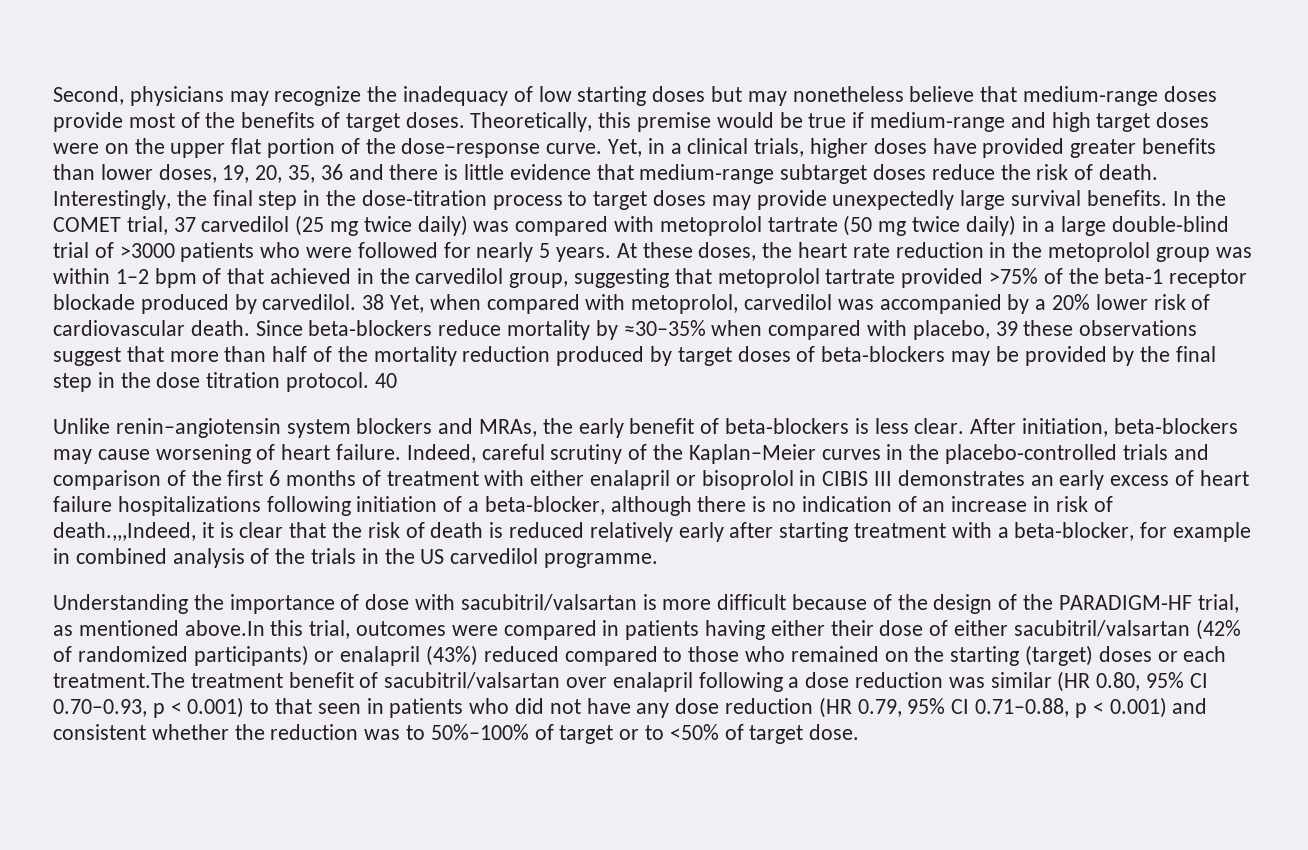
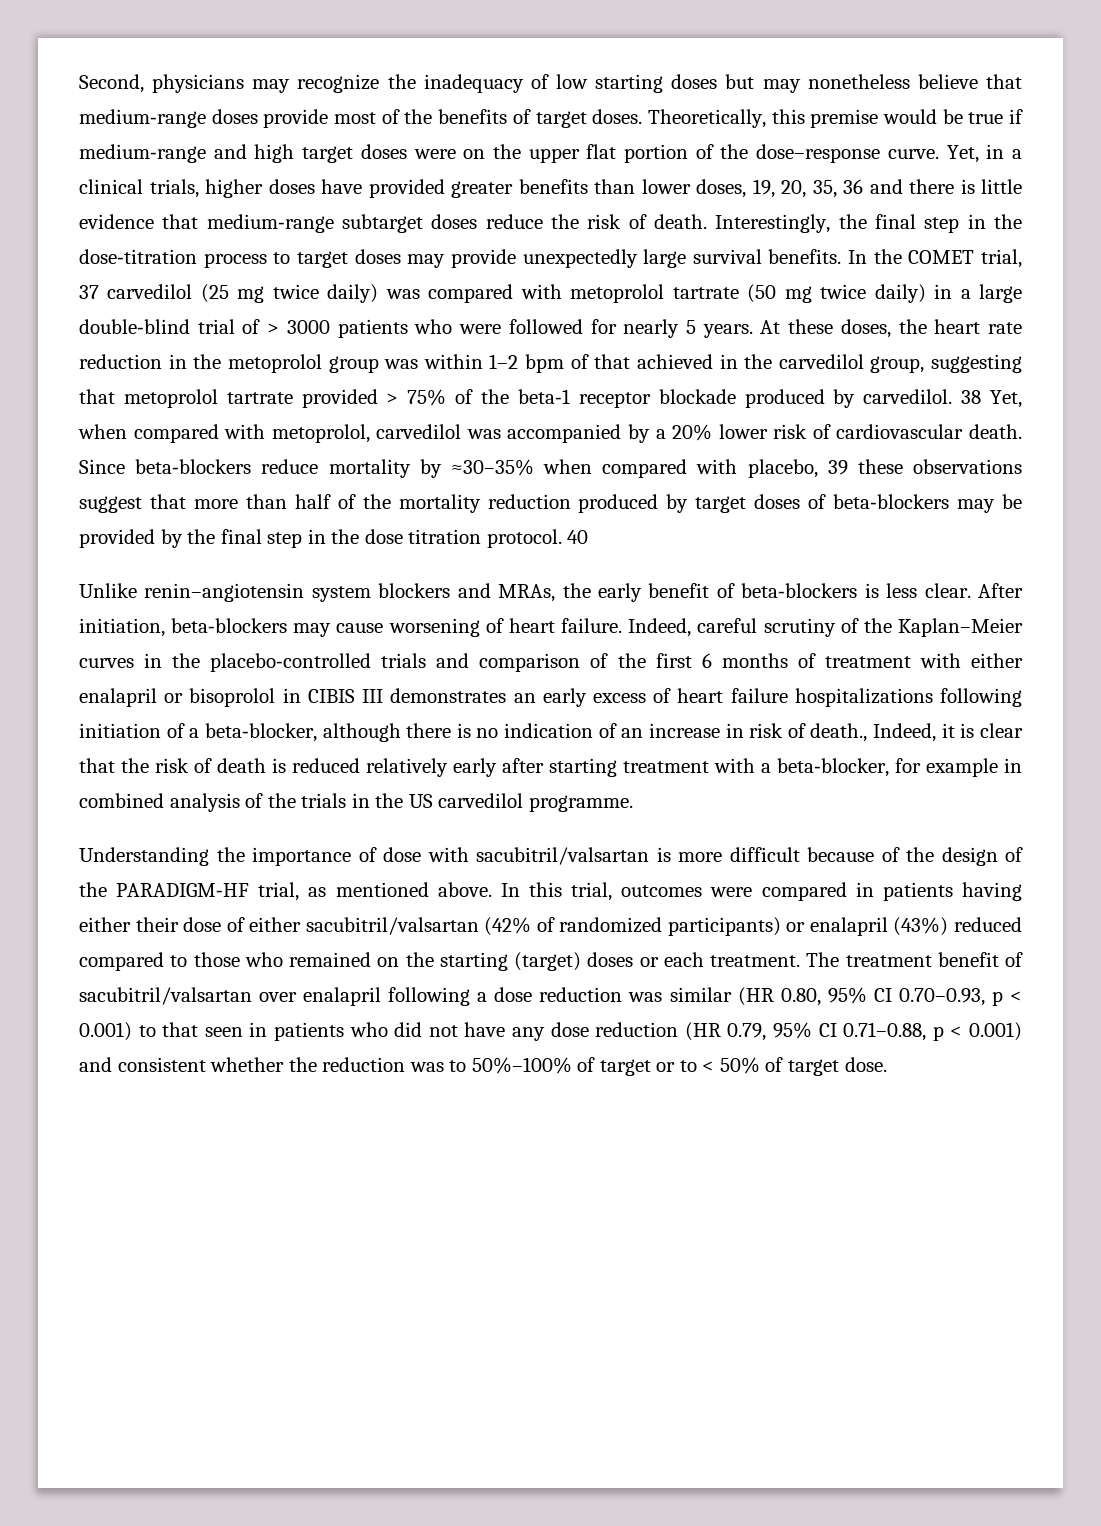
[119,243,175,258] >3000 -> [267,320,330,334] > 3000
[989,268,1039,284] >75% -> [386,389,447,406] > 75%
[53,522,196,541] death.,,,Indeed, -> [810,723,937,742] death., Indeed,
[184,620,265,636] above.In -> [437,882,520,897] above. In
[53,672,185,688] treatment.The -> [710,952,840,967] treatment. The
[669,724,719,740] <50% -> [702,1057,760,1074] < 50%

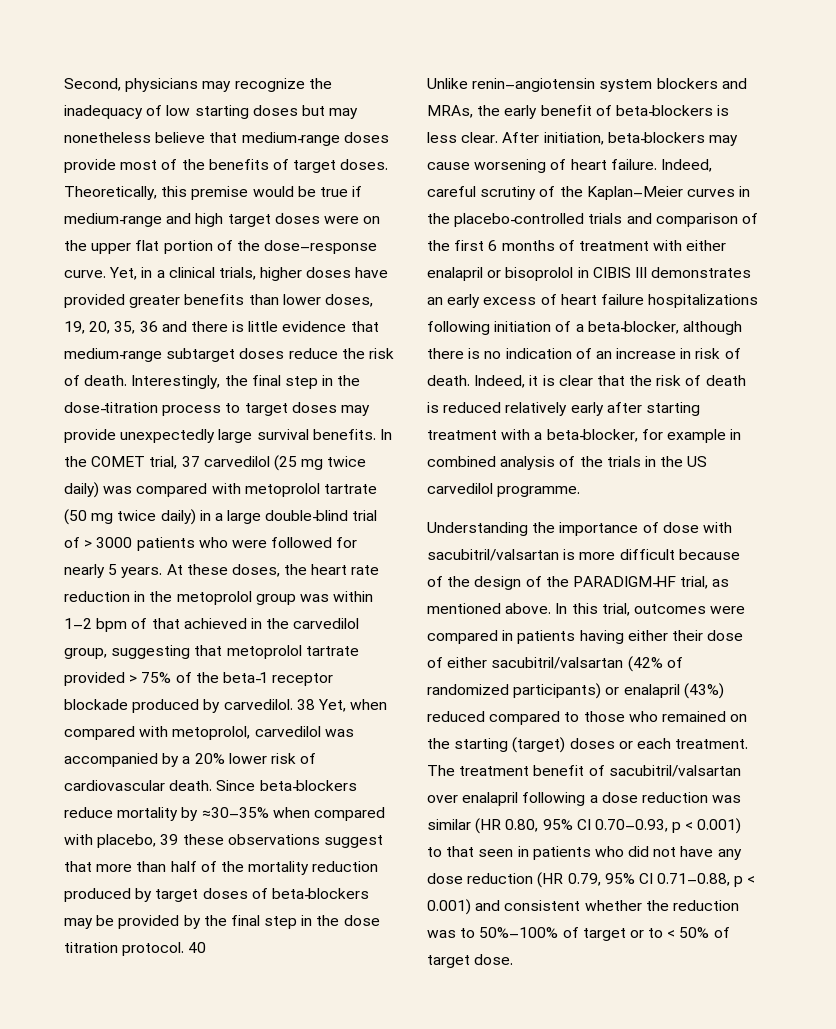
[810,723,868,742] death., -> [427,375,470,386] death.

